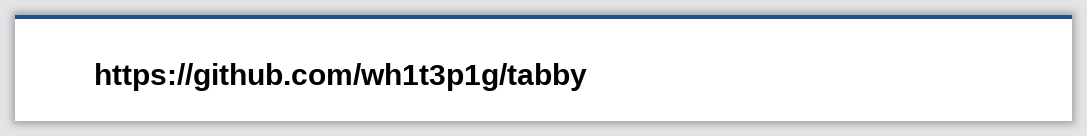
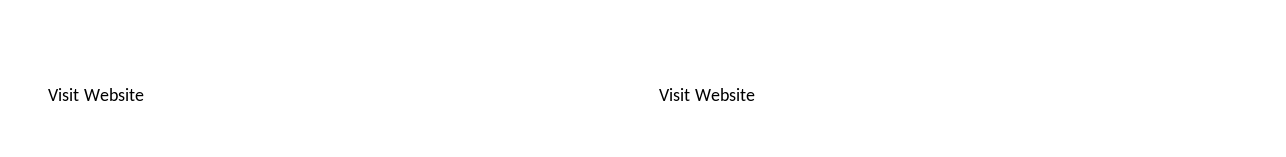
[94,63,587,91] https://github.com/wh1t3p1g/tabby -> [48,88,144,101] [659,88,755,101] Visit Website // Visit Website

